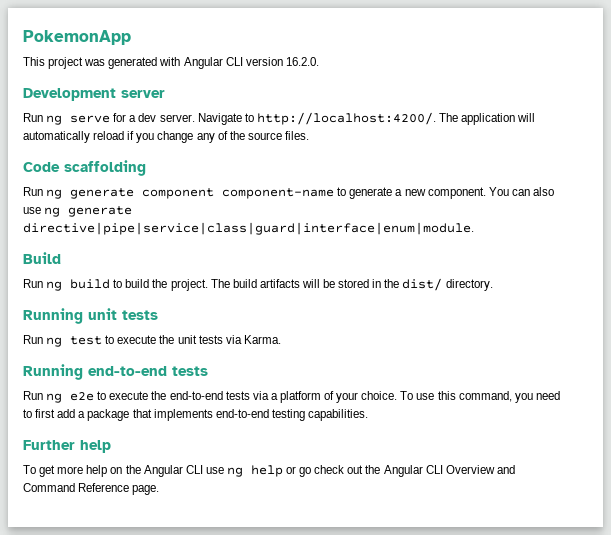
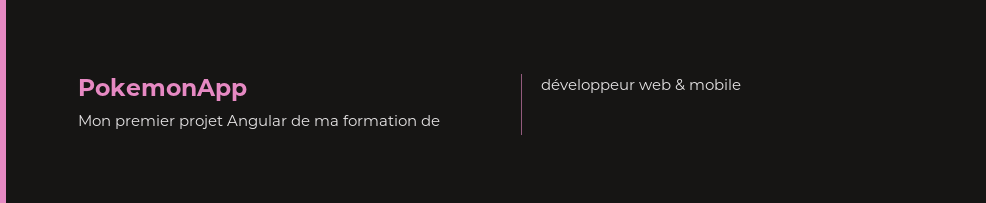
[23,57,319,69] [23,88,165,101] [23,112,536,125] [23,131,309,143] [23,160,146,176] [23,187,554,199] [23,206,133,217] [23,222,474,235] [23,252,61,264] [23,278,493,291] [23,308,158,324] [23,335,281,347] [23,364,208,380] [23,391,560,403] [23,409,368,421] [23,440,111,453] [23,465,515,477] [23,483,160,495] This project was generated with Angular CLI version 16.2.0. // Development server // Run ng serve for a dev server. Navigate to http://localhost:4200/. The application will automatically reload if you change any of the source files. // Code scaffolding // Run ng generate component component-name to generate a new component. You can also use ng generate directive|pipe|service|class|guard|interface|enum|module. // Build // Run ng build to build the project. The build artifacts will be stored in the dist/ directory. // Running unit tests // Run ng test to execute the unit tests via Karma. // Running end-to-end tests // Run ng e2e to execute the end-to-end tests via a platform of your choice. To use this command, you need to first add a package that implements end-to-end testing capabilities. // Further help // To get more help on the Angular CLI use ng help or go check out the Angular CLI Overview and Command Reference page. -> [78,115,441,129] [541,79,742,93] Mon premier projet Angular de ma formation de développeur web & mobile

